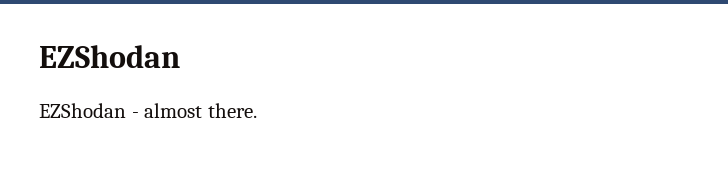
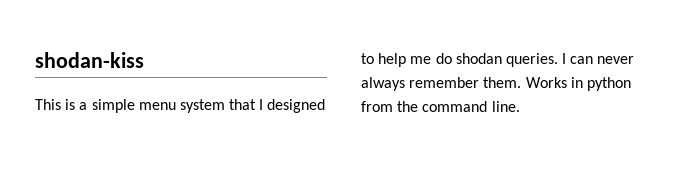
[39,45,180,68] [39,103,257,118] EZShodan // EZShodan - almost there. -> [35,52,144,68] [35,99,326,113] [361,53,635,67] [361,77,631,91] [361,101,520,112] shodan-kiss // This is a simple menu system that I designed to help me do shodan queries. I can never always remember them. Works in python from the command line.

